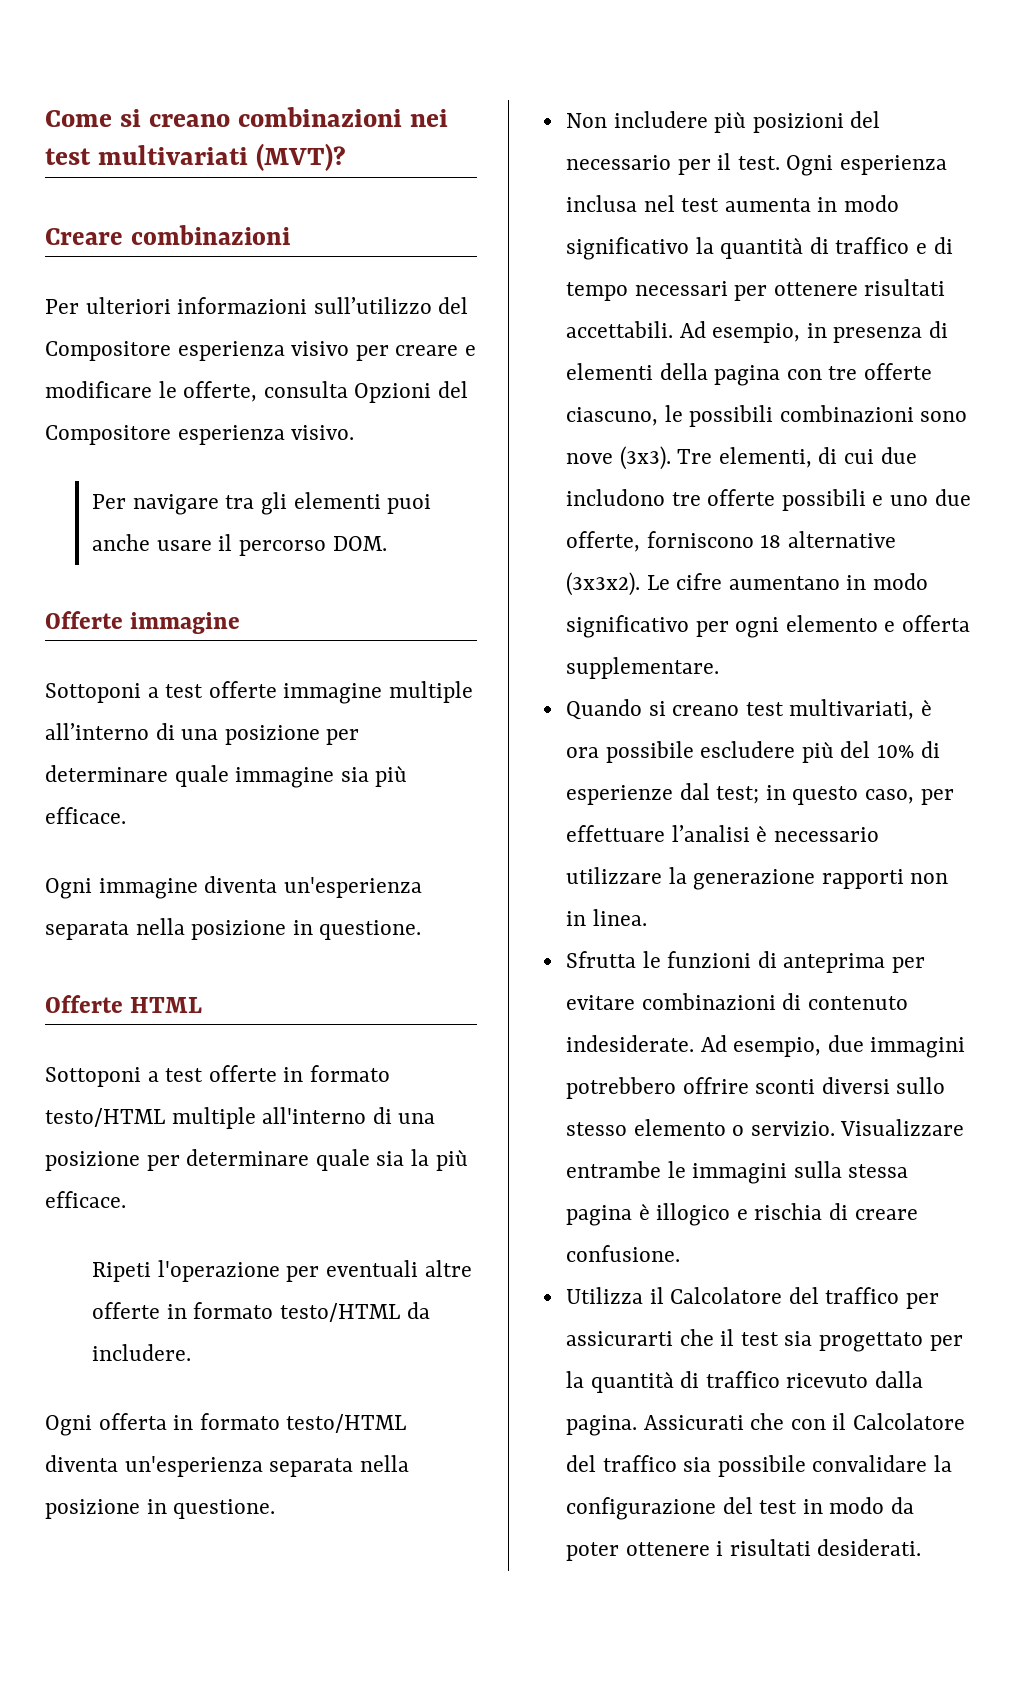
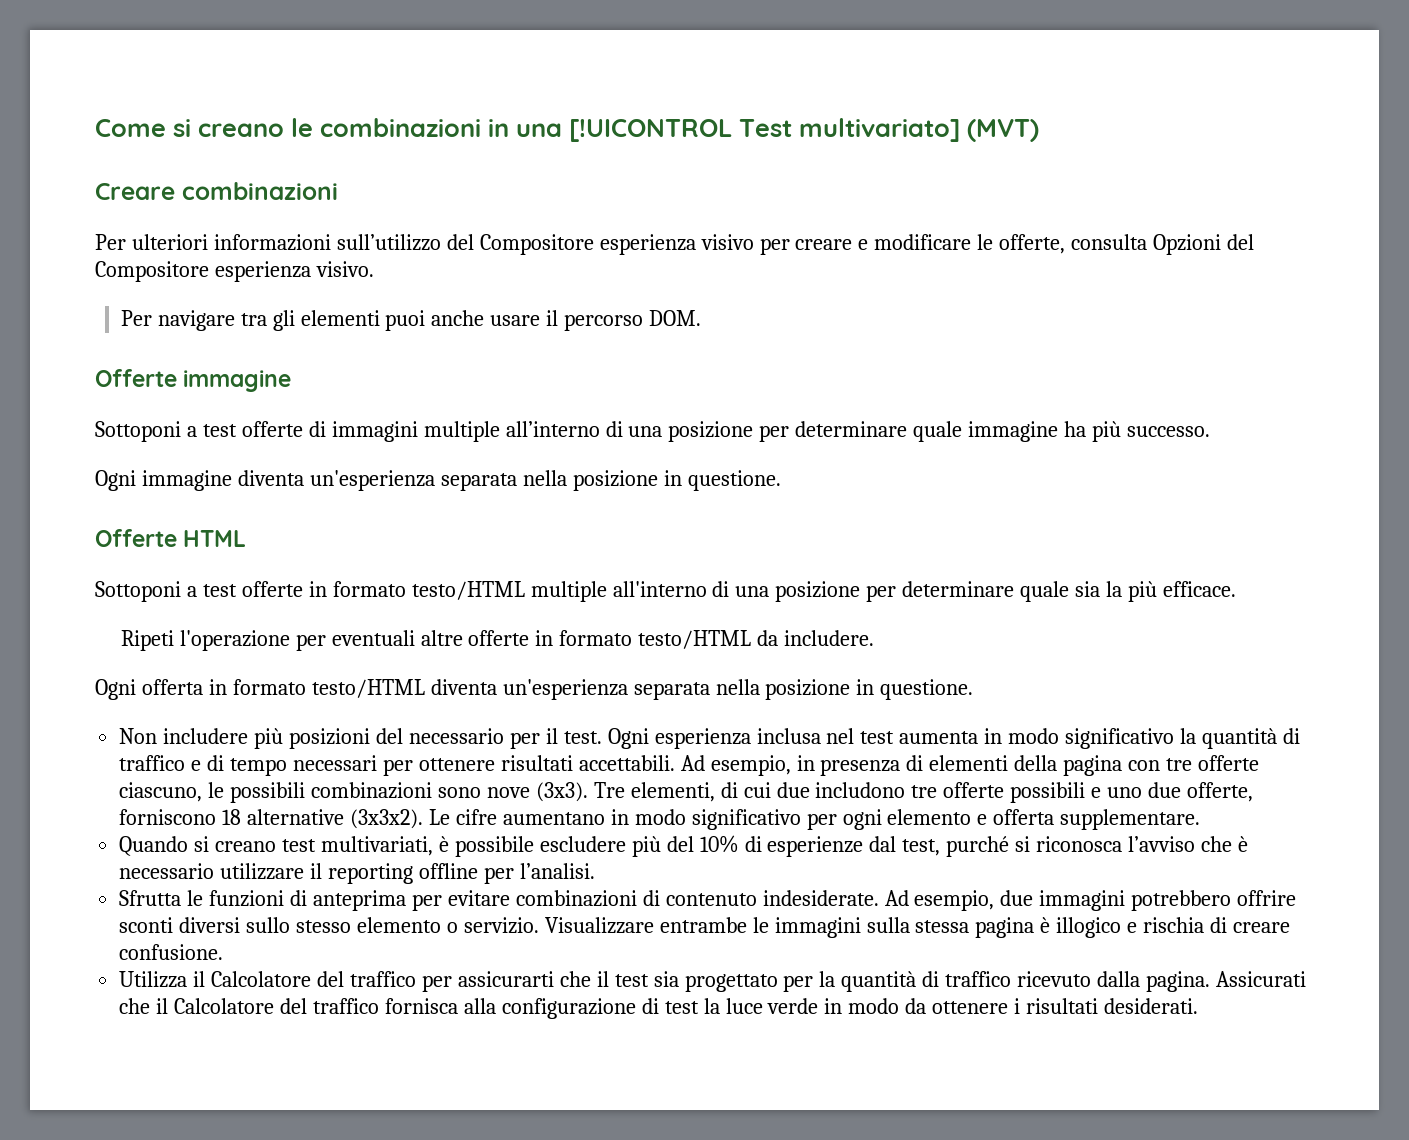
[238,107,449,127] [45,143,347,171] combinazioni nei test multivariati (MVT)? -> [291,118,1039,142] le combinazioni in una [!UICONTROL Test multivariato] (MVT)
[283,683,383,704] immagine -> [308,421,418,442] di immagini
[340,765,408,787] [45,807,126,824] sia più efficace. -> [1064,421,1210,442] ha più successo.
[565,747,599,758] ora -> (449, 844) none
[716,785,954,805] [565,825,879,842] [565,867,949,890] [565,909,647,926] test; in questo caso, per effettuare l’analisi è necessario utilizzare la generazione rapporti non in linea. -> [902,836,1249,857] [119,863,595,884] test, purché si riconosca l’avviso che è necessario utilizzare il reporting offline per l’analisi.
[790,1413,966,1430] [565,1455,953,1477] [565,1497,798,1520] con il Calcolatore del traffico sia possibile convalidare la configurazione del test -> [156,998,819,1019] il Calcolatore del traffico fornisca alla configurazione di test la luce verde
[565,1542,619,1561] poter -> (927, 1006) none

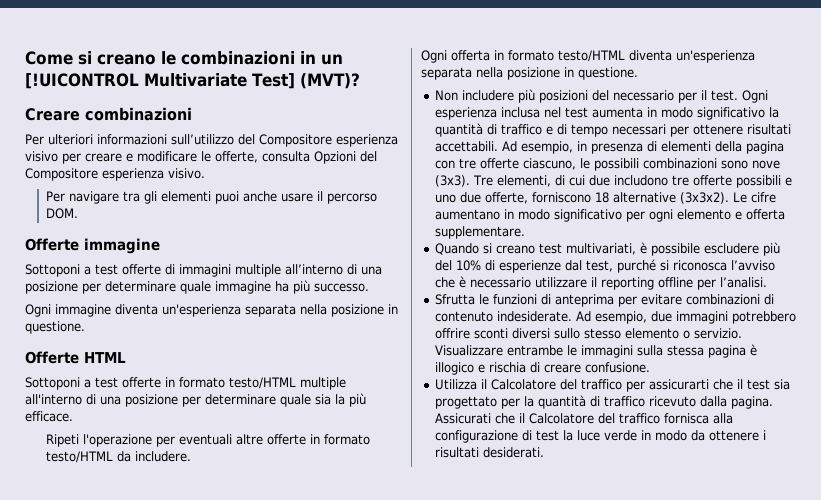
[516,118,1039,142] una [!UICONTROL Test multivariato] (MVT) -> [321,54,343,65] [25,73,360,89] un [!UICONTROL Multivariate Test] (MVT)?

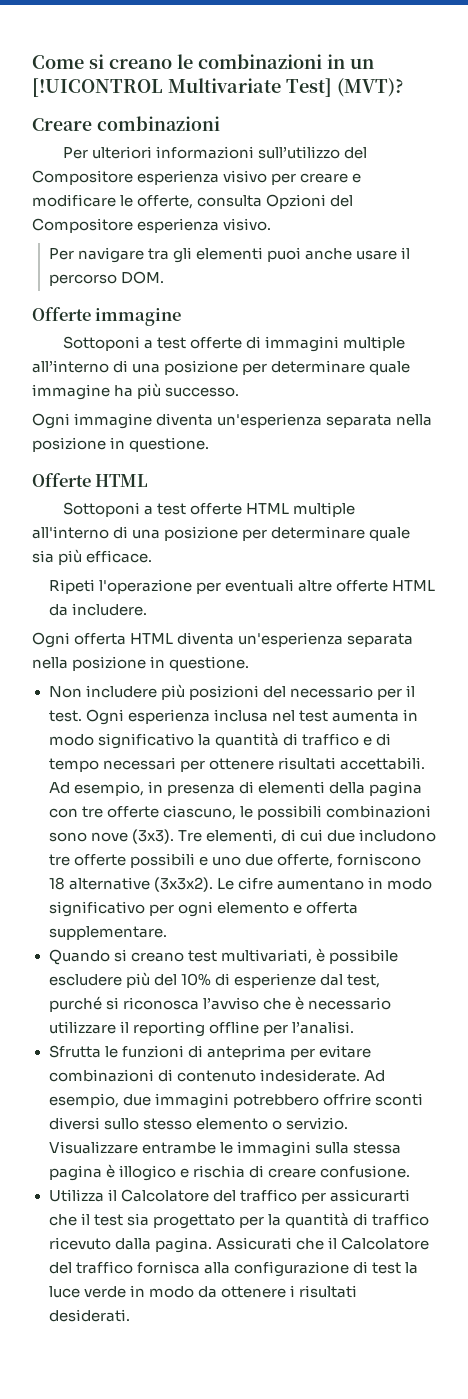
[165,377,296,389] in formato testo/HTML -> [246,503,290,514] HTML
[335,394,345,405] la -> (54, 556) none
[309,434,370,445] [45,451,113,463] in formato testo/HTML -> [392,580,436,591] HTML
[494,50,625,62] in formato testo/HTML -> [130,633,174,644] HTML

